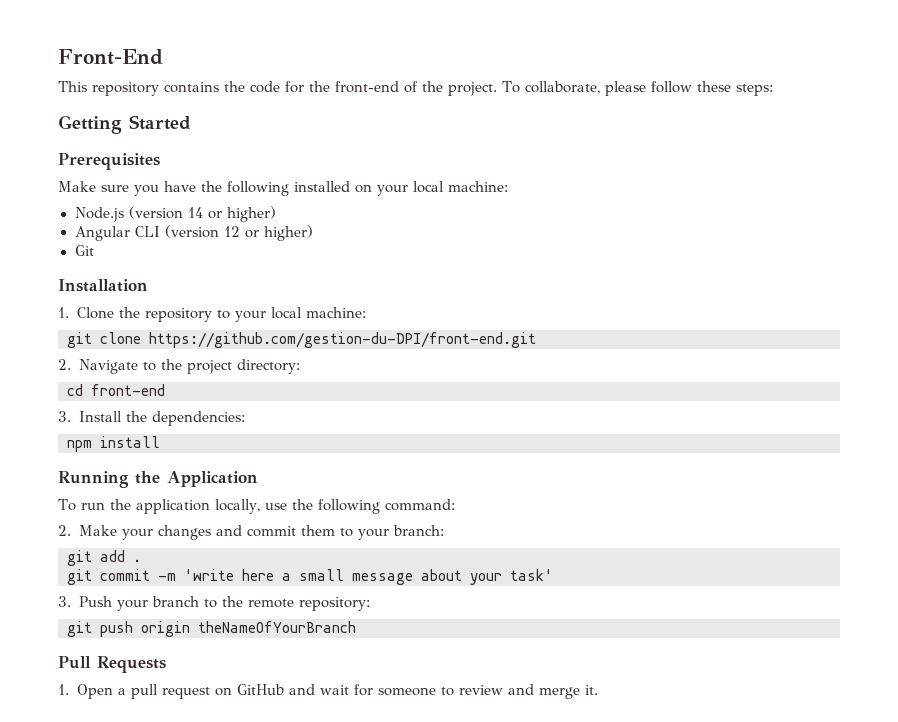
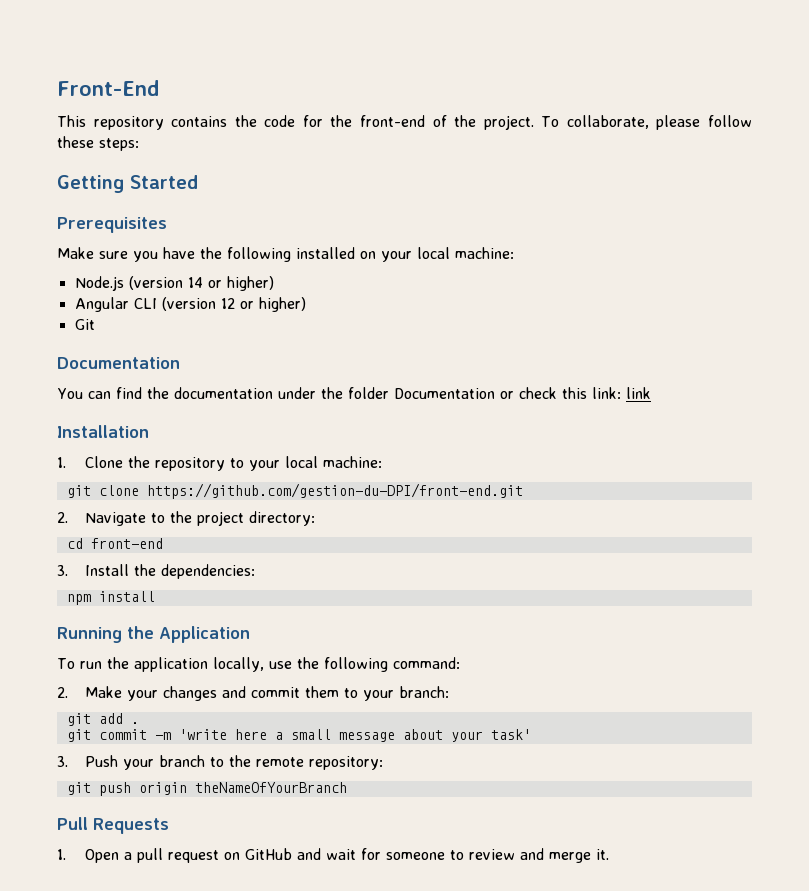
(94, 250) none -> [57,357,180,369] [57,387,651,399] // Documentation // You can find the documentation under the folder Documentation or check this link: link

